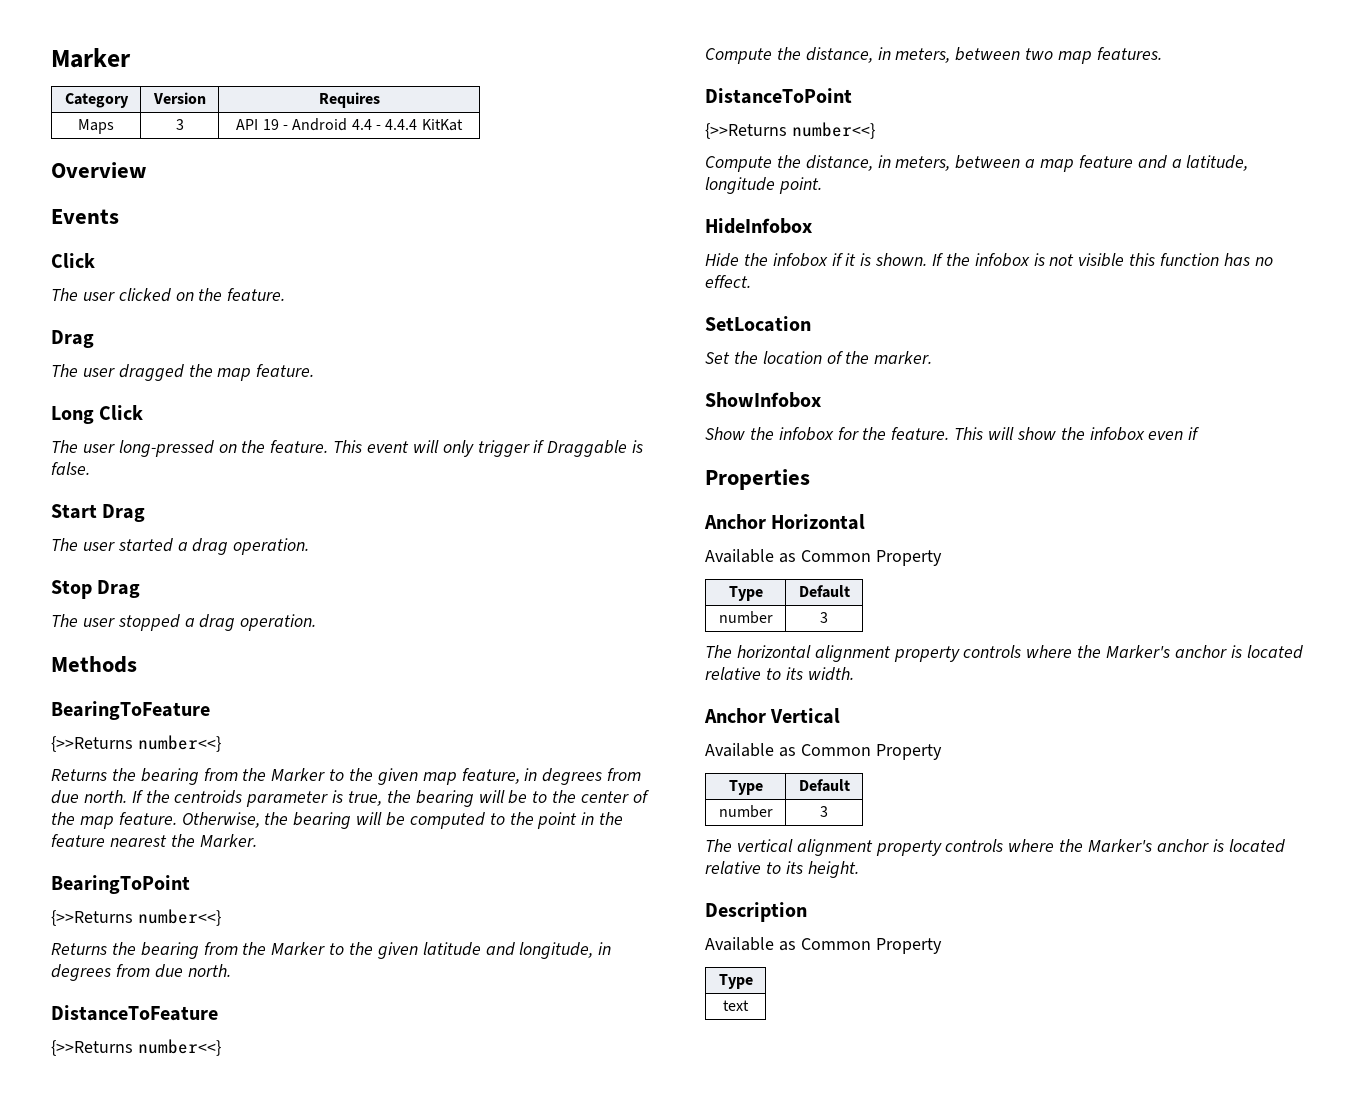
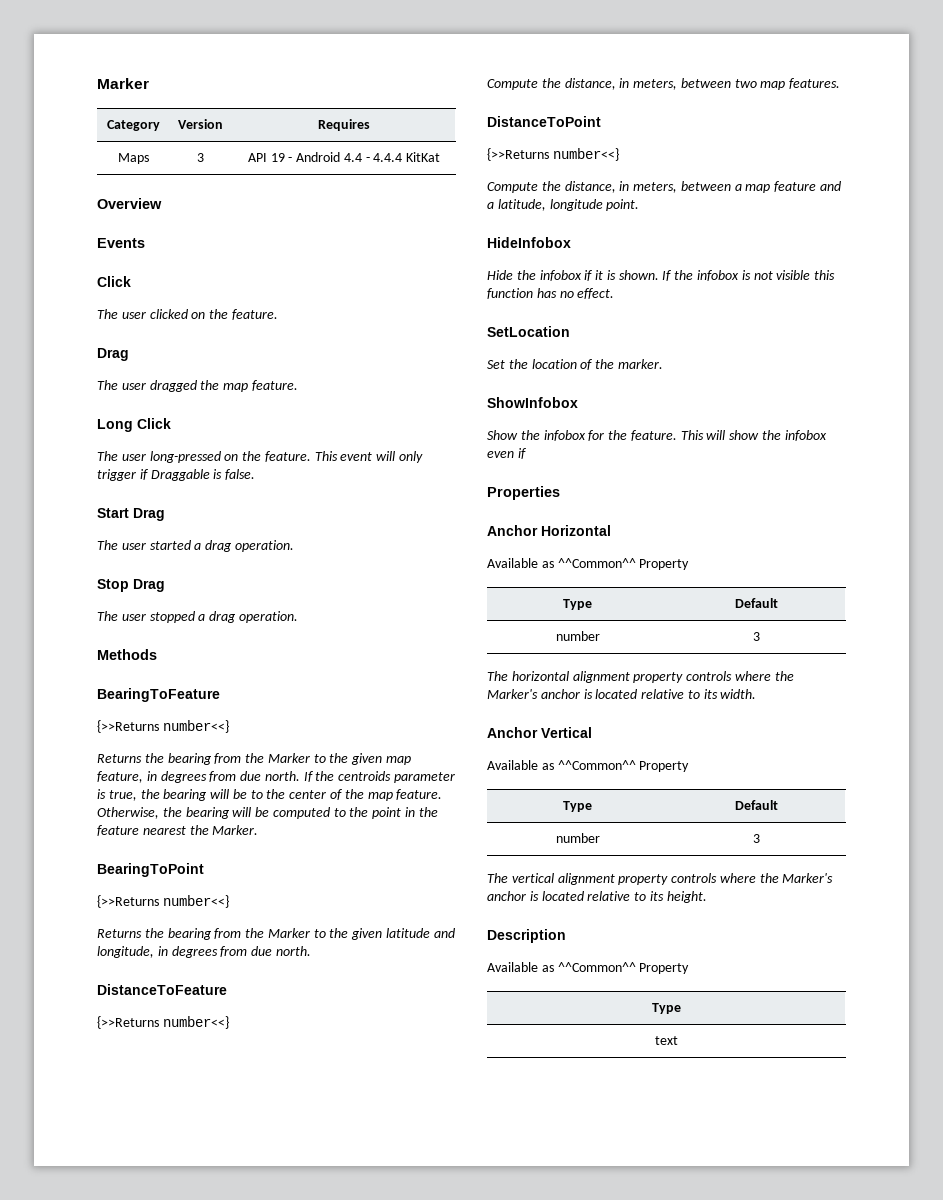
[800,550,871,562] Common -> [557,558,636,568] ^^Common^^
[800,744,871,756] Common -> [557,760,636,770] ^^Common^^
[800,938,871,950] Common -> [557,962,636,972] ^^Common^^

